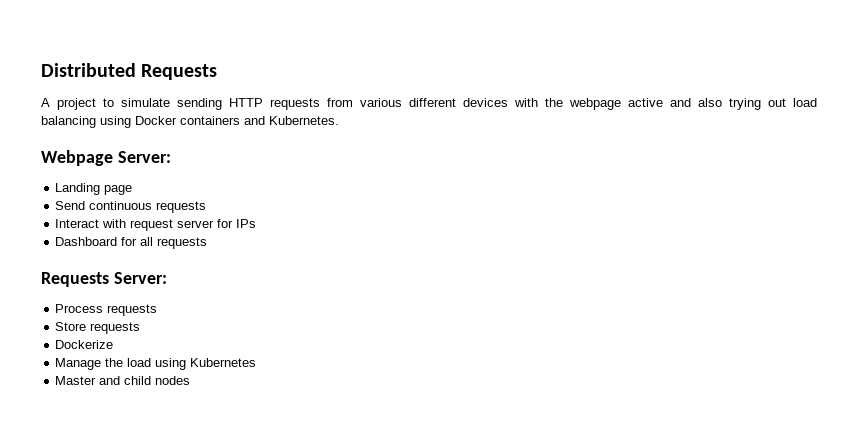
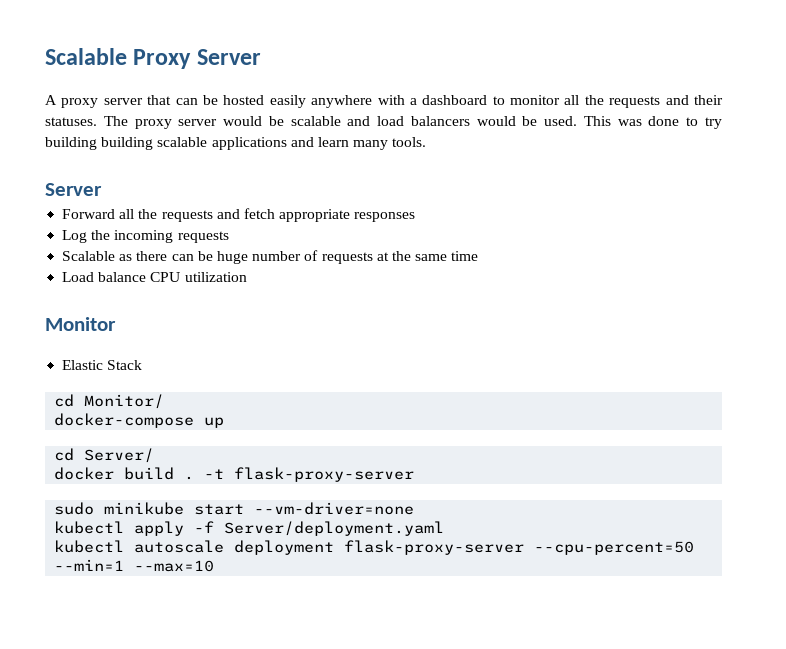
[41,63,218,80] [41,98,817,110] [41,116,339,128] [41,150,171,166] [55,183,133,195] [55,201,207,213] [55,219,257,231] [55,237,208,249] [41,272,167,287] [55,304,158,316] [55,322,141,334] [55,340,114,349] [55,358,257,370] [55,376,191,385] Distributed Requests // A project to simulate sending HTTP requests from various different devices with the webpage active and also trying out load balancing using Docker containers and Kubernetes. // Webpage Server: // Landing page // Send continuous requests // Interact with request server for IPs // Dashboard for all requests // Requests Server: // Process requests // Store requests // Dockerize // Manage the load using Kubernetes // Master and child nodes -> [45,48,261,69] [45,95,724,108] [45,116,722,129] [45,137,427,150] [45,183,102,196] [62,208,416,222] [62,230,229,243] [62,250,479,264] [62,272,247,282] [45,317,116,331] [62,360,143,370] [54,394,165,409] [54,413,225,428] [54,448,155,463] [54,467,415,482] [54,502,415,515] [54,521,445,536] [54,540,695,555] [54,559,215,572] Scalable Proxy Server // A proxy server that can be hosted easily anywhere with a dashboard to monitor all the requests and their statuses. The proxy server would be scalable and load balancers would be used. This was done to try building building scalable applications and learn many tools. // Server // Forward all the requests and fetch appropriate responses // Log the incoming requests // Scalable as there can be huge number of requests at the same time // Load balance CPU utilization // Monitor // Elastic Stack // cd Monitor/ // docker-compose up // cd Server/ // docker build . -t flask-proxy-server // sudo minikube start --vm-driver=none // kubectl apply -f Server/deployment.yaml // kubectl autoscale deployment flask-proxy-server --cpu-percent=50 --min=1 --max=10

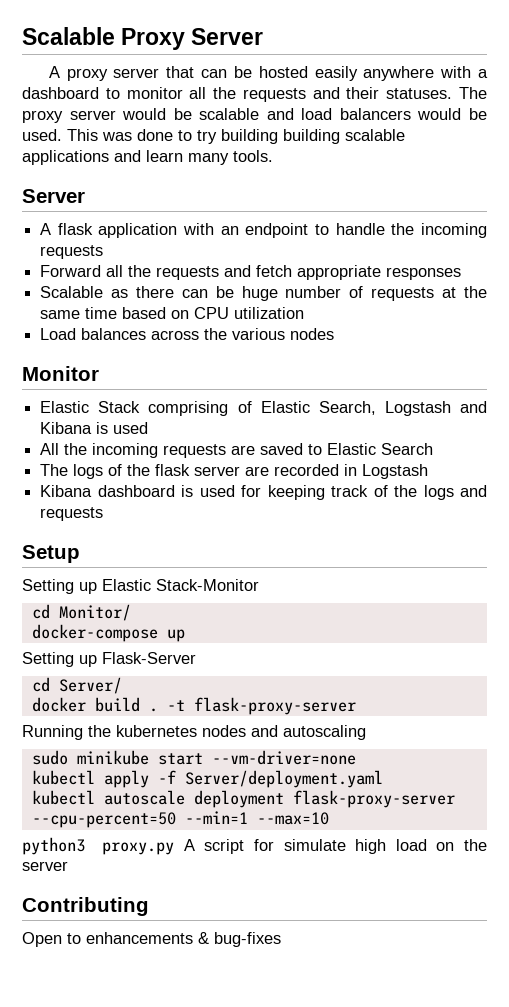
(102, 189) none -> [40,223,487,238] [40,245,104,259] // A flask application with an endpoint to handle the incoming requests
[62,230,229,243] // Log the incoming requests -> (462, 273) none
[62,272,247,282] [45,317,116,331] [62,360,143,370] // Load balance CPU utilization // Monitor // Elastic Stack -> [122,307,305,319] [40,328,335,340] [22,366,99,381] [40,401,487,416] [40,422,149,434] [40,443,434,458] [40,464,429,479] [40,485,488,500] [40,507,104,521] [22,545,80,563] [22,579,259,594] based on CPU utilization // Load balances across the various nodes // Monitor // Elastic Stack comprising of Elastic Search, Logstash and Kibana is used // All the incoming requests are saved to Elastic Search // The logs of the flask server are recorded in Logstash // Kibana dashboard is used for keeping track of the logs and requests // Setup // Setting up Elastic Stack-Monitor
(225, 422) none -> [22,652,196,667] // Setting up Flask-Server
(415, 474) none -> [22,725,366,740] // Running the kubernetes nodes and autoscaling
(215, 566) none -> [22,837,487,855] [22,861,68,871] [22,897,149,916] [22,932,281,947] // python3 proxy.py A script for simulate high load on the server // Contributing // Open to enhancements & bug-fixes

